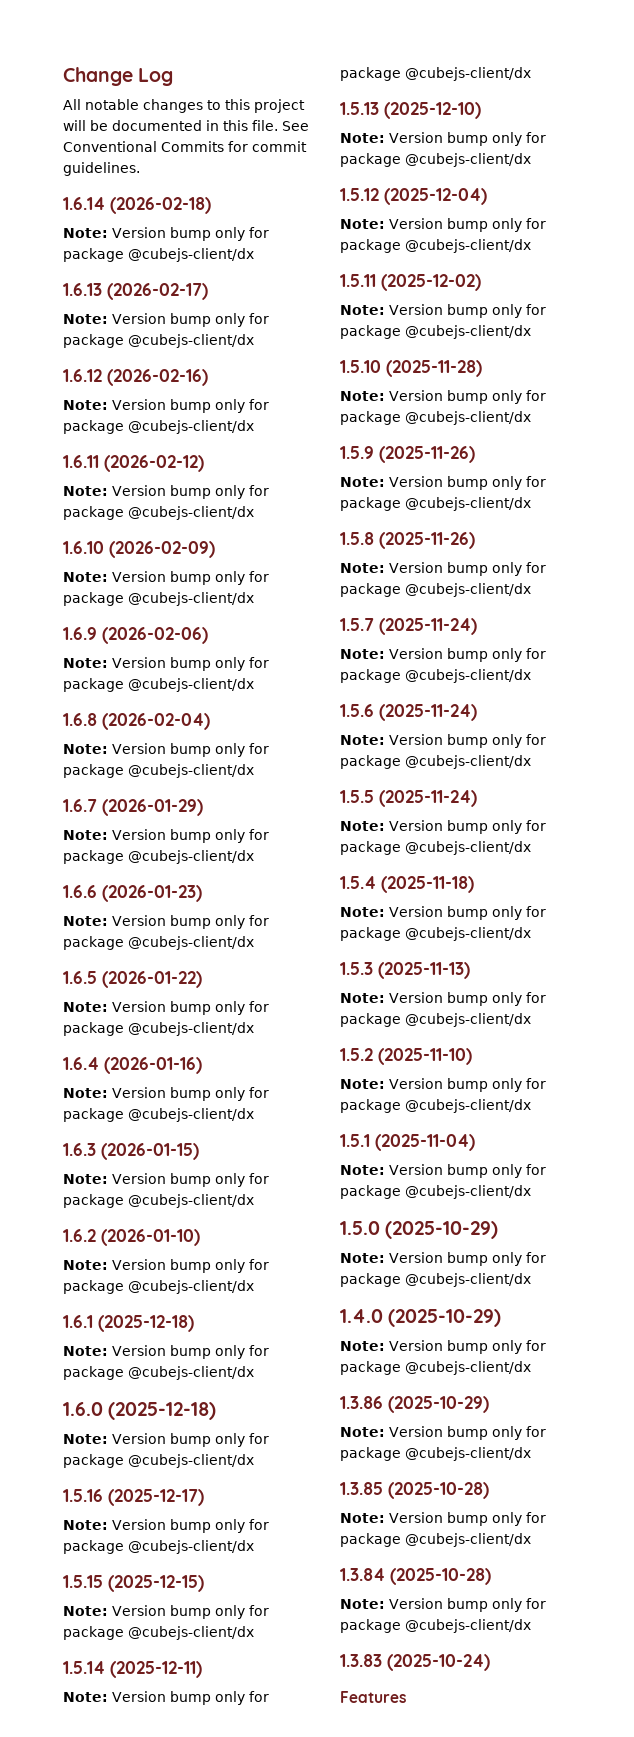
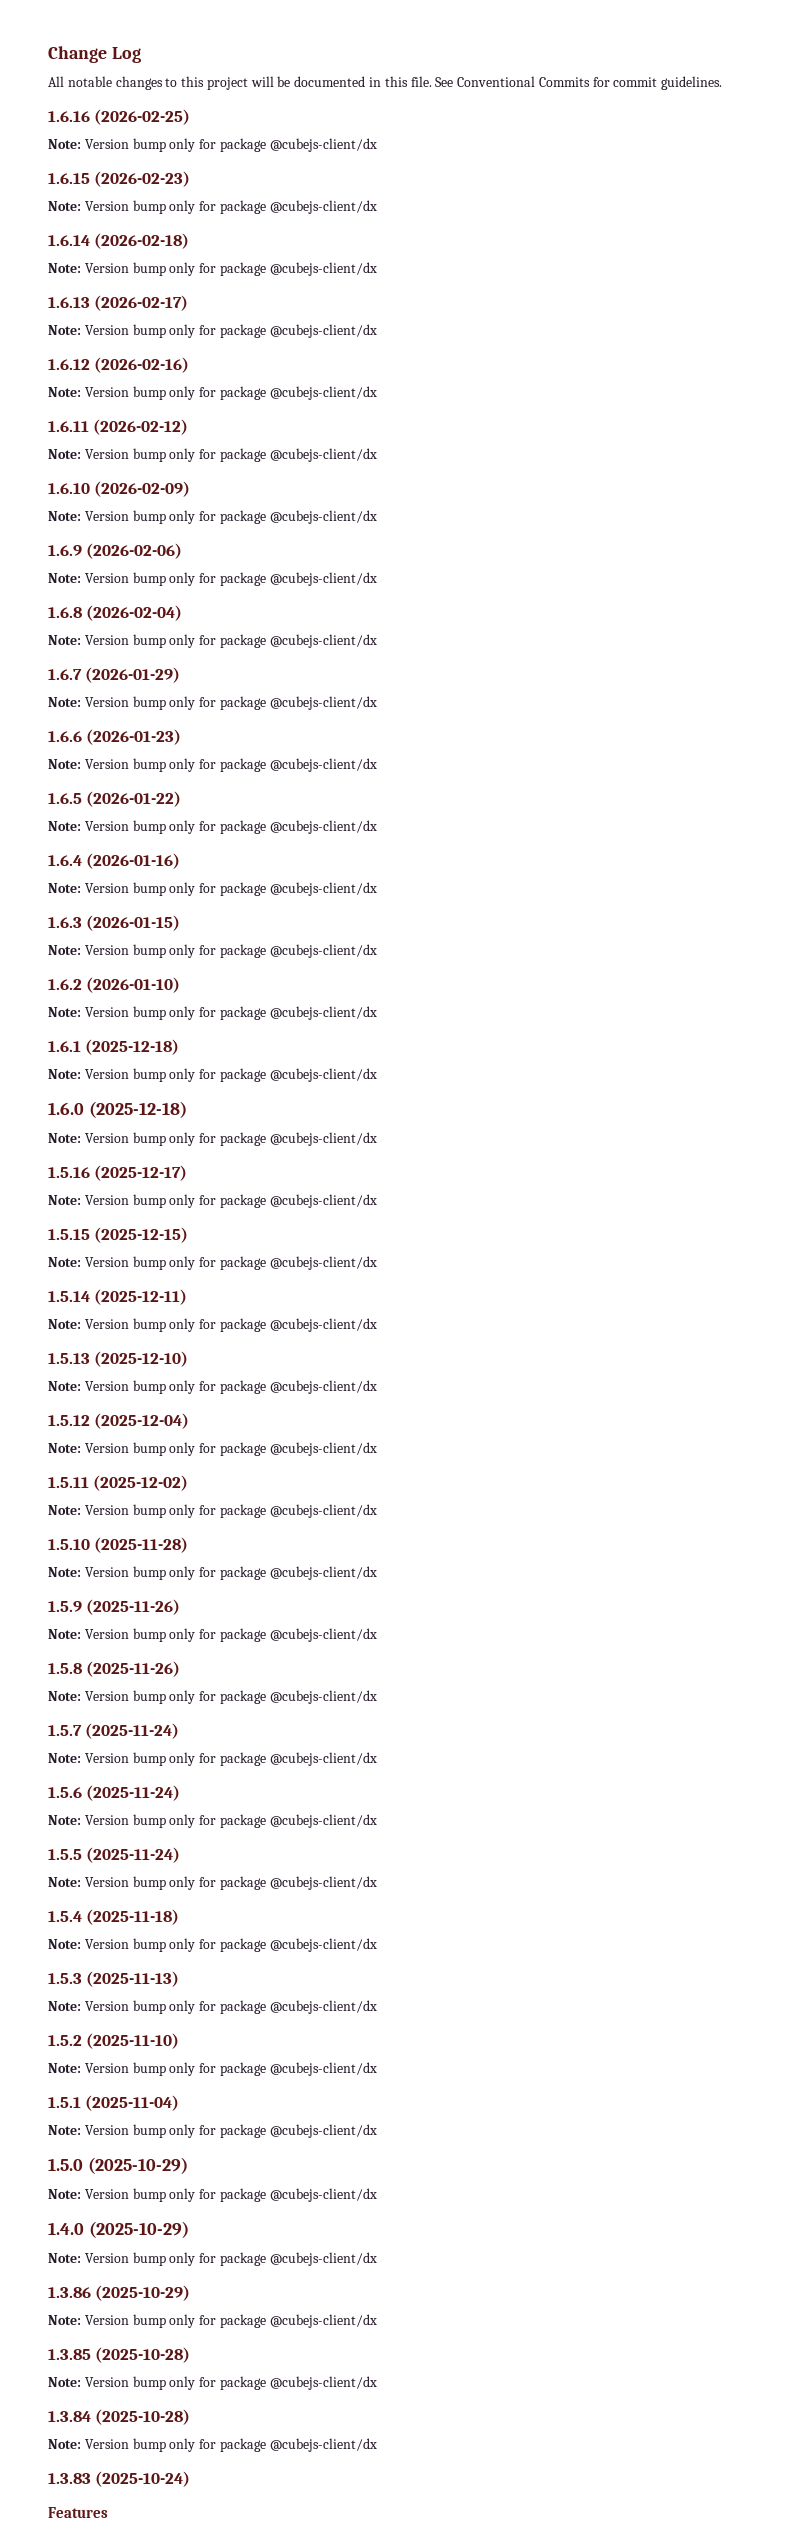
(140, 169) none -> [48,109,191,125] [48,138,377,152] [48,171,191,187] [48,200,377,214] // 1.6.16 (2026-02-25) // Note: Version bump only for package @cubejs-client/dx // 1.6.15 (2026-02-23) // Note: Version bump only for package @cubejs-client/dx

